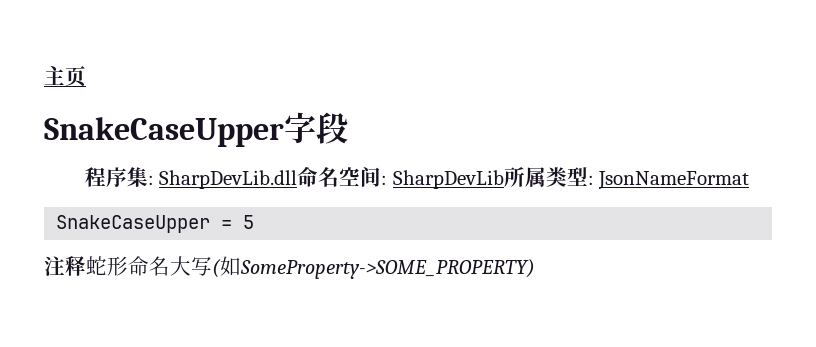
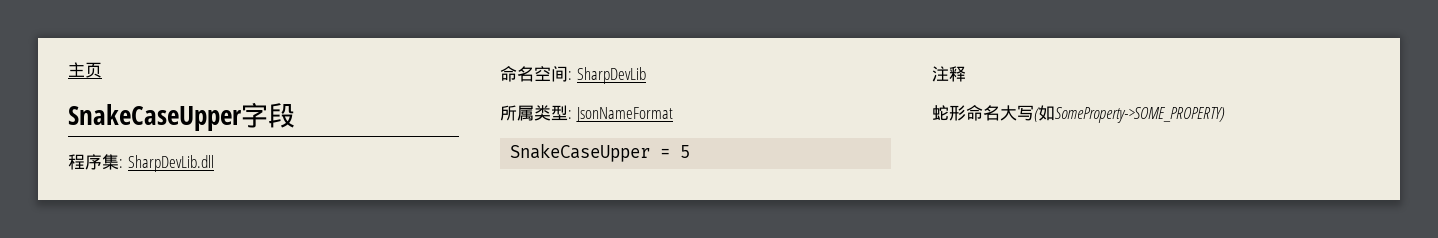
(298, 179) none -> (214, 163) //
(504, 179) none -> (646, 75) //
(86, 266) none -> (966, 74) //

